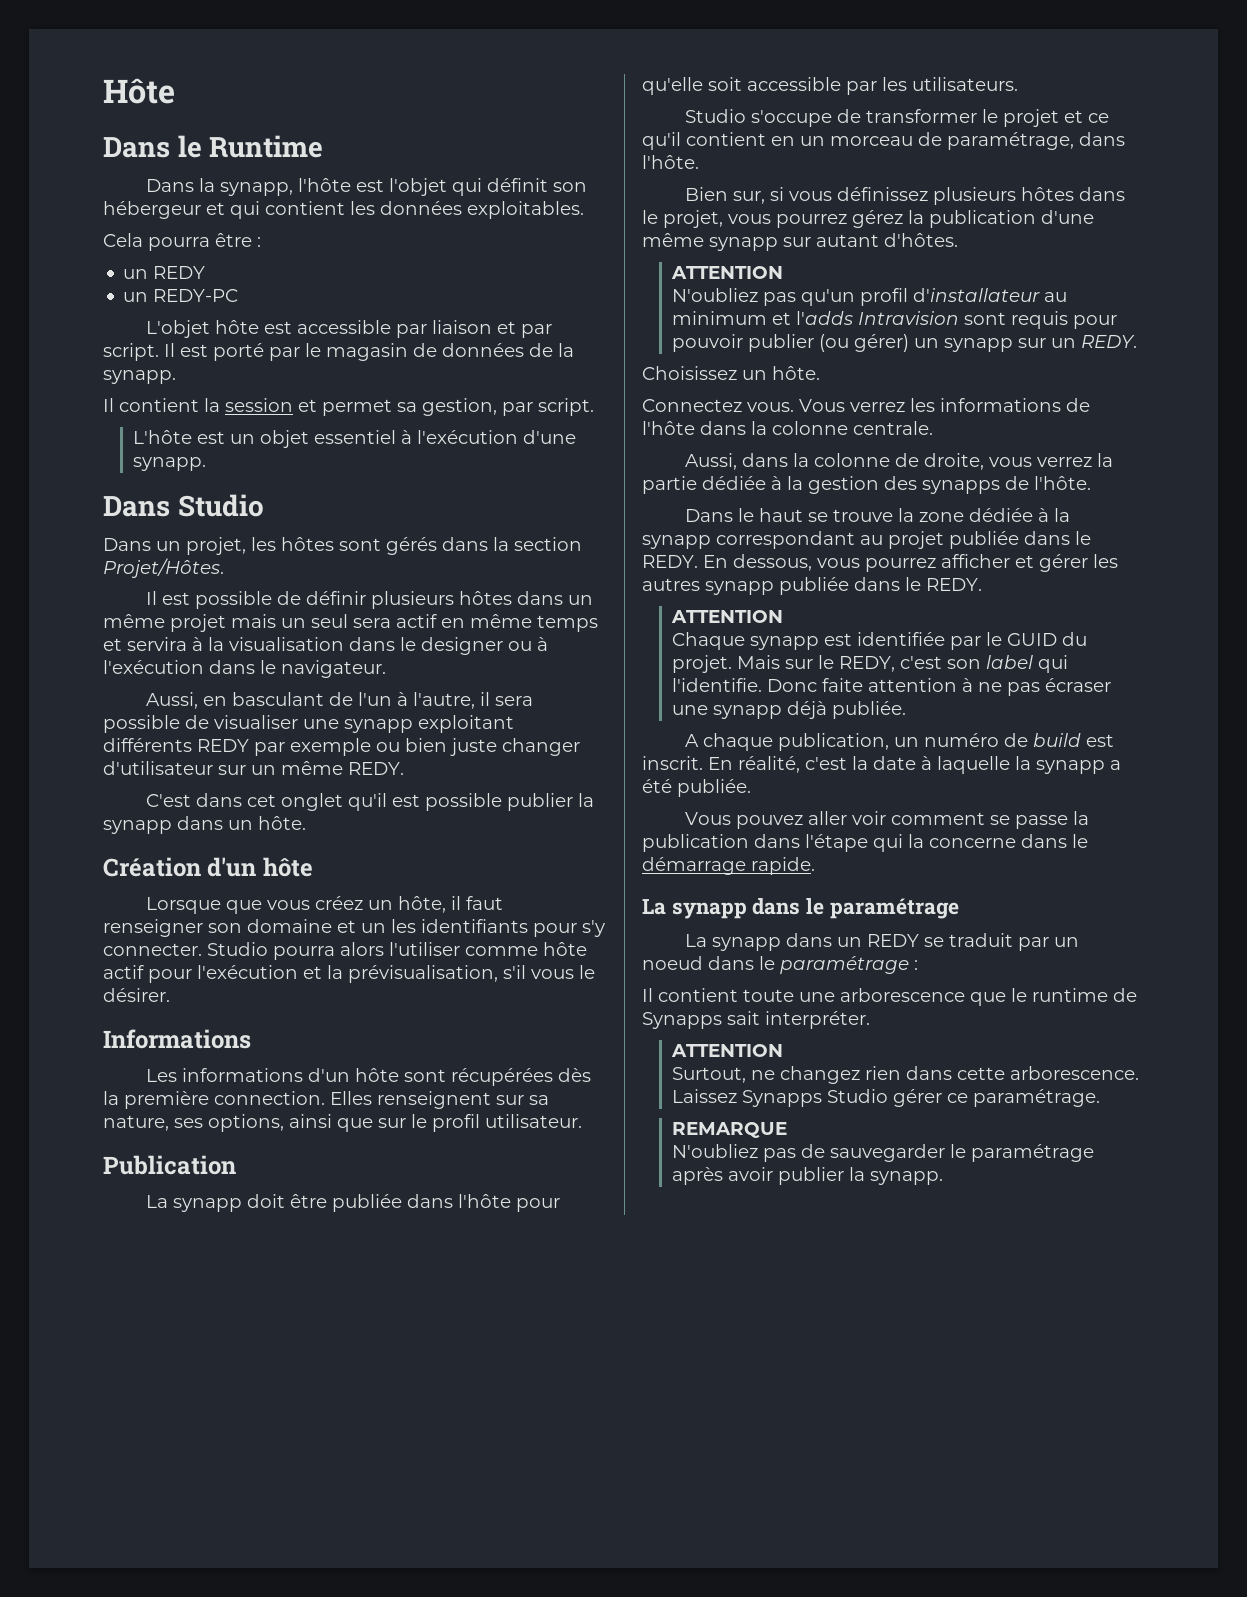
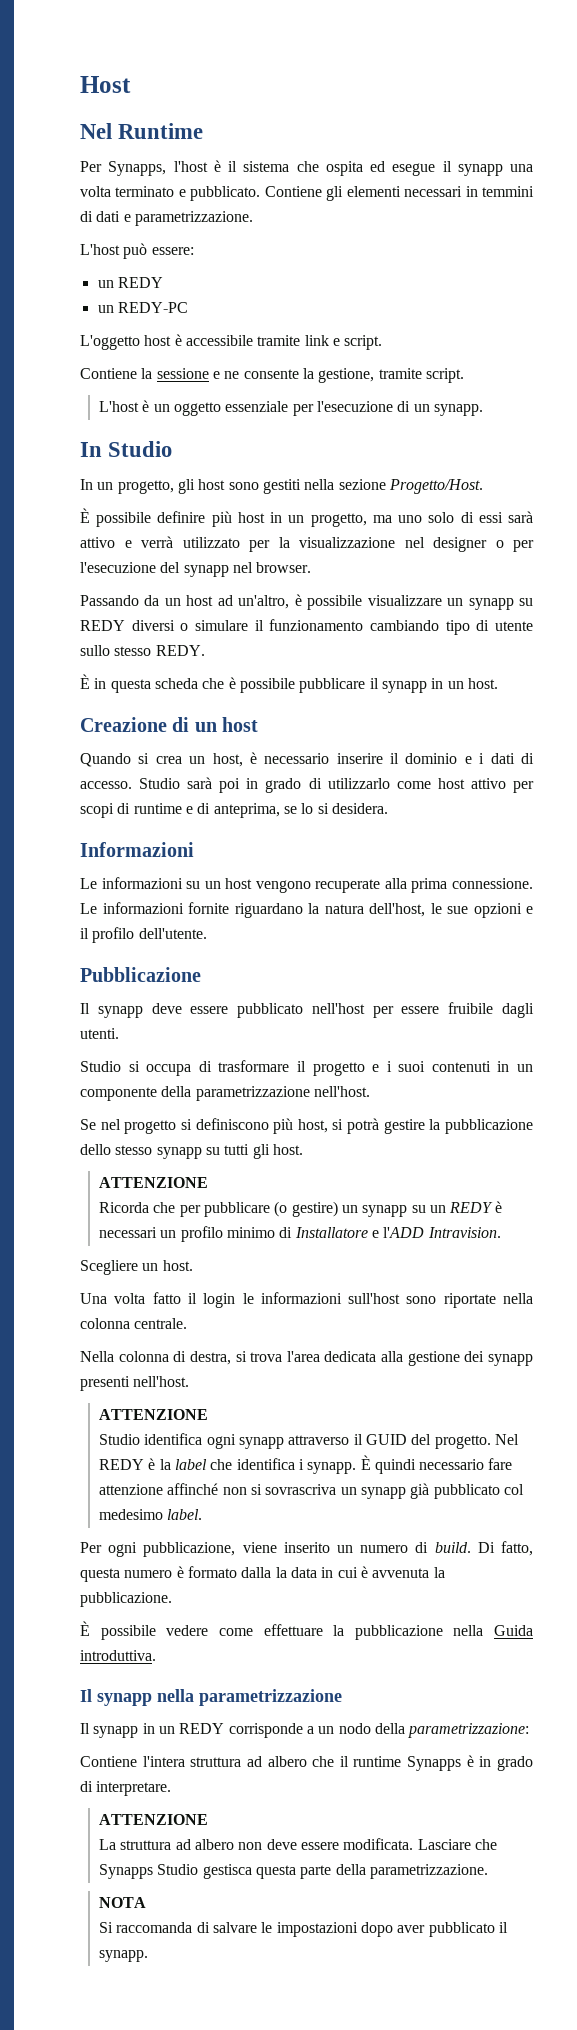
[103,78,175,104] [103,135,324,158] [146,178,588,196] [103,201,584,219] [103,233,261,251] [123,266,206,279] [123,289,239,302] [146,320,553,338] [103,343,574,361] [103,370,176,384] [103,398,594,416] [133,430,577,448] [133,457,207,471] [103,494,264,517] [103,537,582,555] [103,558,224,578] [146,591,594,609] [103,614,598,632] [103,637,548,655] [103,660,386,678] [146,692,534,709] [103,715,514,733] [103,738,580,756] [103,761,404,775] [146,793,595,811] [103,816,306,834] [103,857,313,877] [146,896,504,914] [103,919,605,937] [103,942,587,960] [103,965,595,983] [103,988,170,1002] [103,1029,251,1049] [146,1068,592,1086] [103,1091,549,1109] [103,1114,582,1132] [103,1155,236,1175] [146,1194,561,1212] [642,77,1018,95] [685,109,1110,127] [642,132,1125,150] [642,155,699,169] [685,187,1126,205] [642,210,1094,228] [642,233,958,251] [671,266,784,279] [672,288,1068,306] [672,311,1118,329] [672,334,1138,352] [642,366,820,380] [642,398,1090,412] [642,421,933,435] [685,453,1114,470] [642,476,1091,494] [685,508,1071,522] [642,531,1091,549] [642,554,1118,572] [642,577,982,595] [671,610,784,623] [672,632,1088,650] [672,655,1069,673] [672,678,1112,696] [672,701,907,719] [685,733,1115,751] [642,756,1121,774] [642,779,751,797] [685,811,1090,829] [642,834,1088,852] [642,857,815,875] [642,898,959,919] [685,933,1080,951] [642,956,918,974] [642,988,1137,1006] [642,1011,870,1029] [671,1044,784,1057] [672,1066,1140,1084] [672,1089,1101,1107] [672,1122,788,1138] [672,1144,1095,1162] [672,1167,866,1185] Hôte // Dans le Runtime // Dans la synapp, l'hôte est l'objet qui définit son hébergeur et qui contient les données exploitables. // Cela pourra être : // un REDY // un REDY-PC // L'objet hôte est accessible par liaison et par script. Il est porté par le magasin de données de la synapp. // Il contient la session et permet sa gestion, par script. // L'hôte est un objet essentiel à l'exécution d'une synapp. // Dans Studio // Dans un projet, les hôtes sont gérés dans la section Projet/Hôtes. // Il est possible de définir plusieurs hôtes dans un même projet mais un seul sera actif en même temps et servira à la visualisation dans le designer ou à l'exécution dans le navigateur. // Aussi, en basculant de l'un à l'autre, il sera possible de visualiser une synapp exploitant différents REDY par exemple ou bien juste changer d'utilisateur sur un même REDY. // C'est dans cet onglet qu'il est possible publier la synapp dans un hôte. // Création d'un hôte // Lorsque que vous créez un hôte, il faut renseigner son domaine et un les identifiants pour s'y connecter. Studio pourra alors l'utiliser comme hôte actif pour l'exécution et la prévisualisation, s'il vous le désirer. // Informations // Les informations d'un hôte sont récupérées dès la première connection. Elles renseignent sur sa nature, ses options, ainsi que sur le profil utilisateur. // Publication // La synapp doit être publiée dans l'hôte pour qu'elle soit accessible par les utilisateurs. // Studio s'occupe de transformer le projet et ce qu'il contient en un morceau de paramétrage, dans l'hôte. // Bien sur, si vous définissez plusieurs hôtes dans le projet, vous pourrez gérez la publication d'une même synapp sur autant d'hôtes. // ATTENTION // N'oubliez pas qu'un profil d'installateur au minimum et l'adds Intravision sont requis pour pouvoir publier (ou gérer) un synapp sur un REDY. // Choisissez un hôte. // Connectez vous. Vous verrez les informations de l'hôte dans la colonne centrale. // Aussi, dans la colonne de droite, vous verrez la partie dédiée à la gestion des synapps de l'hôte. // Dans le haut se trouve la zone dédiée à la synapp correspondant au projet publiée dans le REDY. En dessous, vous pourrez afficher et gérer les autres synapp publiée dans le REDY. // ATTENTION // Chaque synapp est identifiée par le GUID du projet. Mais sur le REDY, c'est son label qui l'identifie. Donc faite attention à ne pas écraser une synapp déjà publiée. // A chaque publication, un numéro de build est inscrit. En réalité, c'est la date à laquelle la synapp a été publiée. // Vous pouvez aller voir comment se passe la publication dans l'étape qui la concerne dans le démarrage rapide. // La synapp dans le paramétrage // La synapp dans un REDY se traduit par un noeud dans le paramétrage : // Il contient toute une arborescence que le runtime de Synapps sait interpréter. // ATTENTION // Surtout, ne changez rien dans cette arborescence. Laissez Synapps Studio gérer ce paramétrage. // REMARQUE // N'oubliez pas de sauvegarder le paramétrage après avoir publier la -> [80,76,131,93] [80,123,204,139] [80,160,533,176] [80,186,534,201] [80,211,253,226] [80,243,194,259] [97,277,163,288] [97,302,188,313] [80,334,383,350] [80,368,464,383] [98,400,483,416] [80,441,173,457] [80,479,483,494] [80,508,533,527] [80,536,534,552] [80,562,312,577] [80,594,533,610] [80,619,533,635] [80,645,205,656] [80,674,498,693] [80,717,259,732] [80,752,534,767] [80,777,535,793] [80,803,388,818] [80,842,194,857] [80,877,533,893] [80,902,533,918] [80,927,207,943] [80,967,201,982] [80,1002,534,1018] [80,1028,119,1039] [80,1060,533,1076] [80,1086,370,1101] [80,1118,533,1134] [80,1144,303,1159] [98,1177,208,1188] [98,1201,503,1217] [98,1226,501,1242] [80,1260,193,1275] [80,1292,533,1308] [80,1318,188,1329] [80,1351,533,1366] [80,1376,190,1391] [98,1409,208,1420] [98,1433,519,1449] [98,1455,513,1474] [98,1483,524,1499] [98,1509,203,1520] [80,1541,533,1557] [80,1566,445,1582] [80,1592,172,1607] [80,1621,533,1640] [80,1650,156,1661] [80,1689,342,1706] [80,1723,530,1738] [80,1755,533,1771] [80,1781,172,1796] [98,1814,208,1825] [98,1838,497,1850] [98,1864,488,1879] [98,1897,146,1908] [98,1922,508,1937] Host // Nel Runtime // Per Synapps, l'host è il sistema che ospita ed esegue il synapp una volta terminato e pubblicato. Contiene gli elementi necessari in temmini di dati e parametrizzazione. // L'host può essere: // un REDY // un REDY-PC // L'oggetto host è accessibile tramite link e script. // Contiene la sessione e ne consente la gestione, tramite script. // L'host è un oggetto essenziale per l'esecuzione di un synapp. // In Studio // In un progetto, gli host sono gestiti nella sezione Progetto/Host. // È possibile definire più host in un progetto, ma uno solo di essi sarà attivo e verrà utilizzato per la visualizzazione nel designer o per l'esecuzione del synapp nel browser. // Passando da un host ad un'altro, è possibile visualizzare un synapp su REDY diversi o simulare il funzionamento cambiando tipo di utente sullo stesso REDY. // È in questa scheda che è possibile pubblicare il synapp in un host. // Creazione di un host // Quando si crea un host, è necessario inserire il dominio e i dati di accesso. Studio sarà poi in grado di utilizzarlo come host attivo per scopi di runtime e di anteprima, se lo si desidera. // Informazioni // Le informazioni su un host vengono recuperate alla prima connessione. Le informazioni fornite riguardano la natura dell'host, le sue opzioni e il profilo dell'utente. // Pubblicazione // Il synapp deve essere pubblicato nell'host per essere fruibile dagli utenti. // Studio si occupa di trasformare il progetto e i suoi contenuti in un componente della parametrizzazione nell'host. // Se nel progetto si definiscono più host, si potrà gestire la pubblicazione dello stesso synapp su tutti gli host. // ATTENZIONE // Ricorda che per pubblicare (o gestire) un synapp su un REDY è necessari un profilo minimo di Installatore e l'ADD Intravision. // Scegliere un host. // Una volta fatto il login le informazioni sull'host sono riportate nella colonna centrale. // Nella colonna di destra, si trova l'area dedicata alla gestione dei synapp presenti nell'host. // ATTENZIONE // Studio identifica ogni synapp attraverso il GUID del progetto. Nel REDY è la label che identifica i synapp. È quindi necessario fare attenzione affinché non si sovrascriva un synapp già pubblicato col medesimo label. // Per ogni pubblicazione, viene inserito un numero di build. Di fatto, questa numero è formato dalla la data in cui è avvenuta la pubblicazione. // È possibile vedere come effettuare la pubblicazione nella Guida introduttiva. // Il synapp nella parametrizzazione // Il synapp in un REDY corrisponde a un nodo della parametrizzazione: // Contiene l'intera struttura ad albero che il runtime Synapps è in grado di interpretare. // ATTENZIONE // La struttura ad albero non deve essere modificata. Lasciare che Synapps Studio gestisca questa parte della parametrizzazione. // NOTA // Si raccomanda di salvare le impostazioni dopo aver pubblicato il

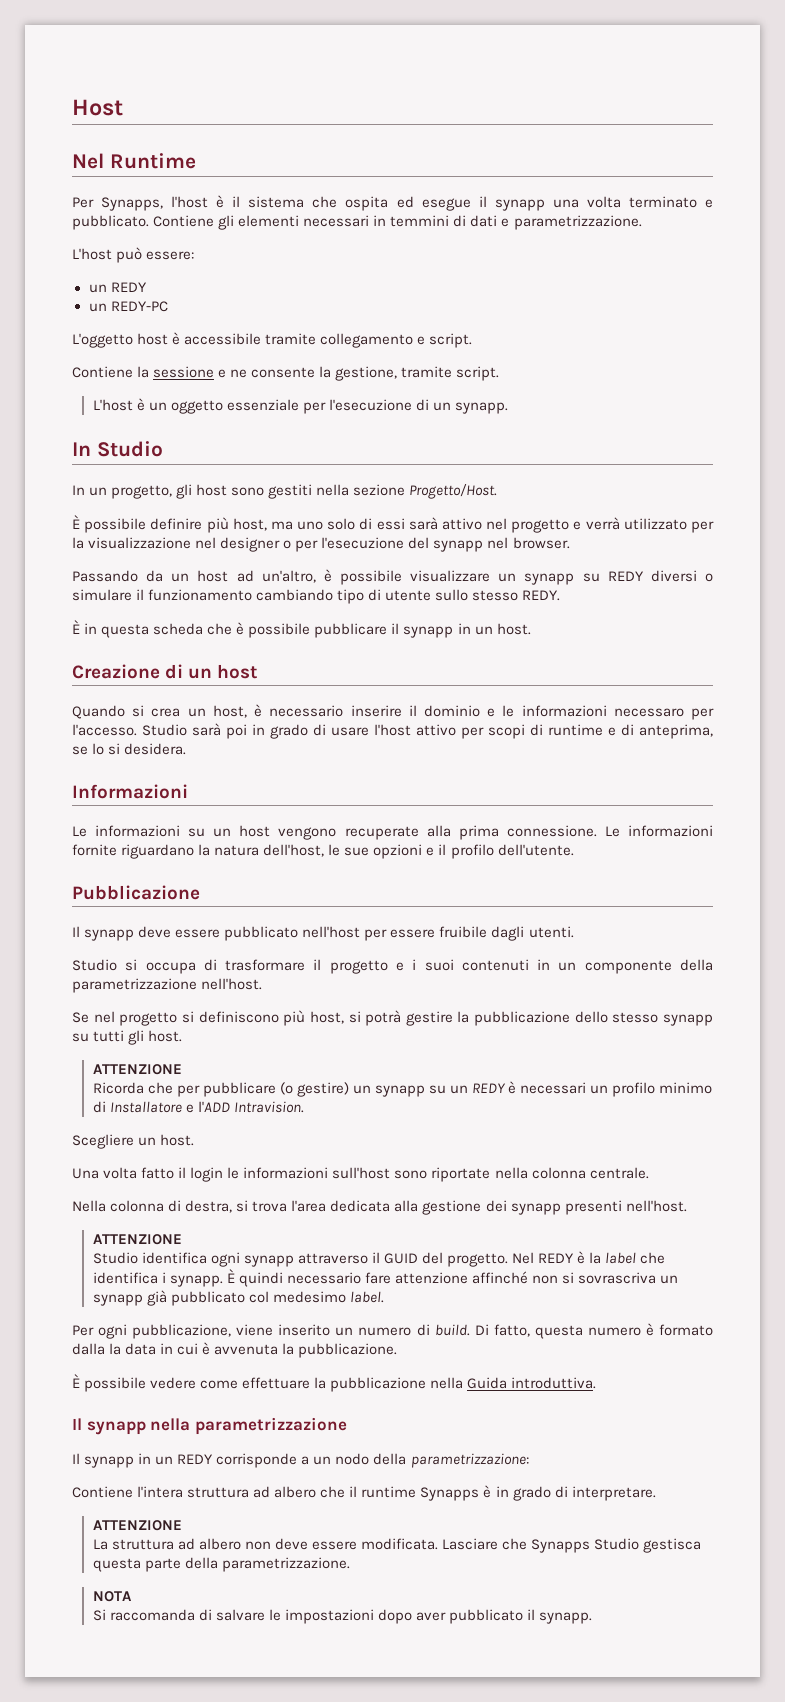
[304,335,329,346] link -> [320,333,414,348] collegamento
[237,512,367,527] host in un progetto, -> [232,518,267,531] host,
(115, 542) none -> [486,518,570,533] nel progetto
[479,753,534,764] [80,781,132,789] i dati di accesso. -> [502,705,714,720] [72,724,137,736] le informazioni necessaro per l'accesso.
[327,778,465,789] utilizzarlo come host -> [331,724,411,736] usare l'host

